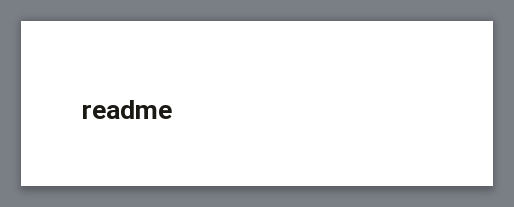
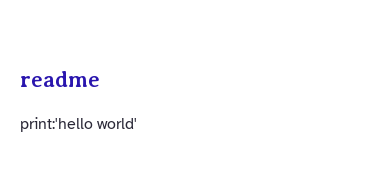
(172, 109) none -> [20,117,138,132] // print:'hello world'

